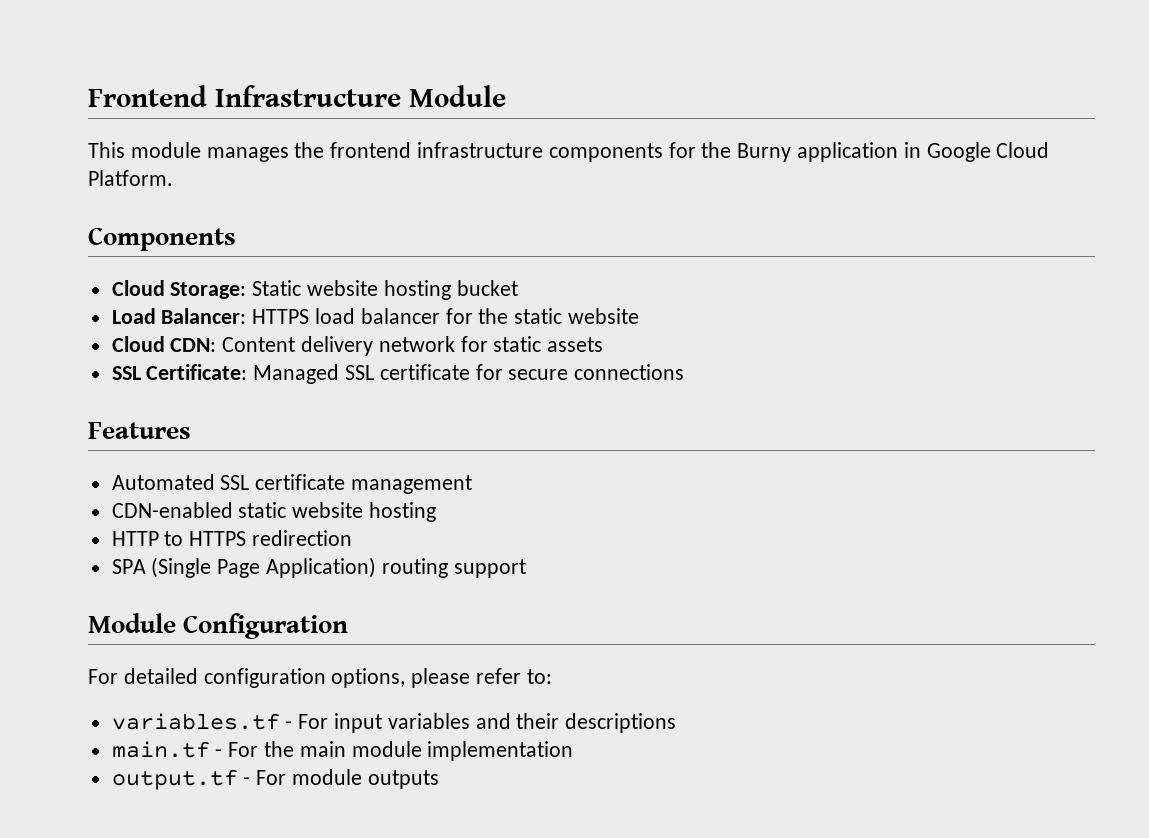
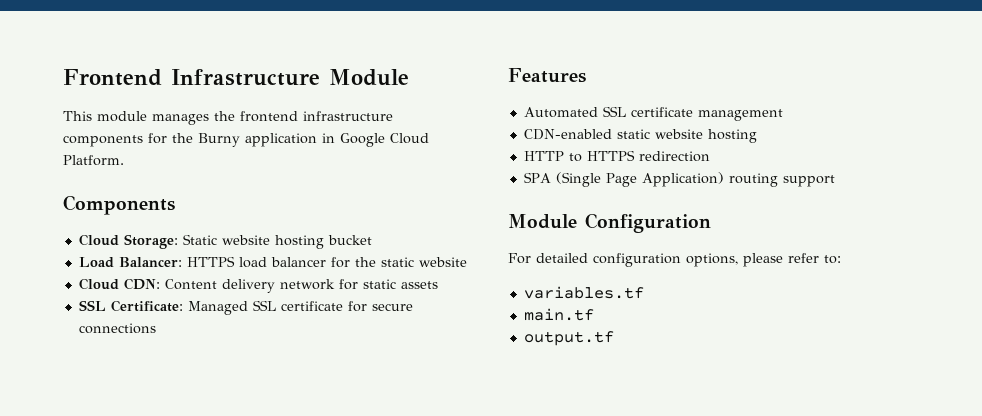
[285,713,677,733] [111,741,574,761] [111,769,439,790] - For input variables and their descriptions // main.tf - For the main module implementation // output.tf - For module outputs -> [523,308,594,321] [523,331,614,346] // main.tf // output.tf

